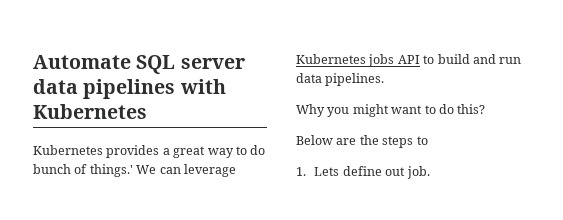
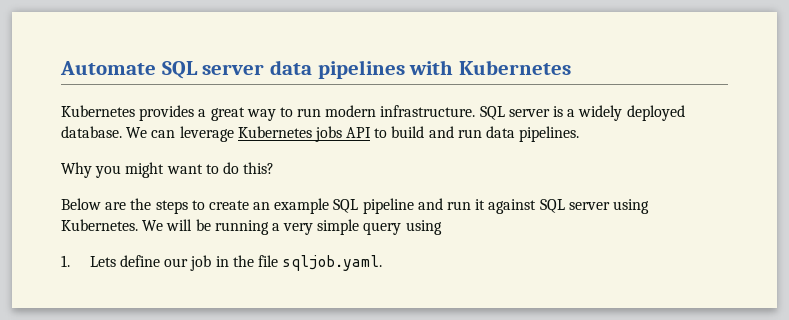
[250,145,266,155] [33,164,133,177] do bunch of things.' -> [297,105,685,121] [61,126,122,138] run modern infrastructure. SQL server is a widely deployed database.
[296,166,430,179] // 1. Lets define out job. -> [208,198,649,214] [61,219,442,235] [61,255,383,271] create an example SQL pipeline and run it against SQL server using Kubernetes. We will be running a very simple query using // 1. Lets define our job in the file sqljob.yaml.

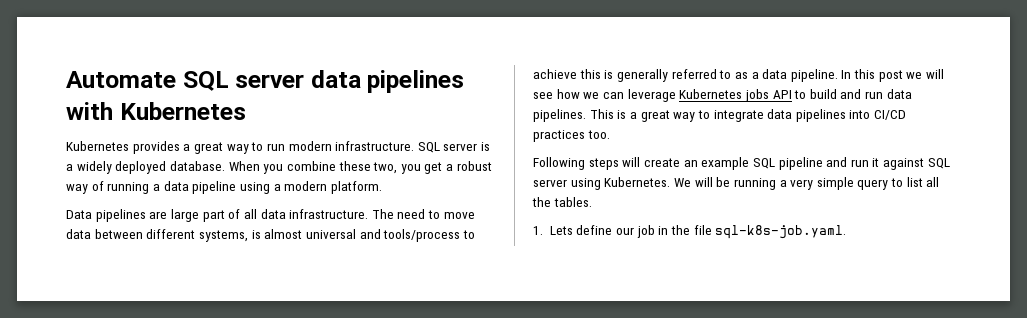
[126,127,148,138] We -> [228,161,492,174] [66,181,382,194] [66,209,475,222] [66,229,475,242] [533,69,945,82] [533,89,600,99] When you combine these two, you get a robust way of running a data pipeline using a modern platform. // Data pipelines are large part of all data infrastructure. The need to move data between different systems, is almost universal and tools/process to achieve this is generally referred to as a data pipeline. In this post we will see how we
[61,162,275,178] [61,198,205,214] // Why you might want to do this? // Below are the steps to -> [589,109,907,122] [533,130,610,142] [533,157,641,170] This is a great way to integrate data pipelines into CI/CD practices too. // Following steps will
[405,220,442,235] using -> [891,177,940,187] [532,197,592,207] to list all the tables.
[282,255,383,271] sqljob.yaml. -> [715,225,847,239] sql-k8s-job.yaml.

